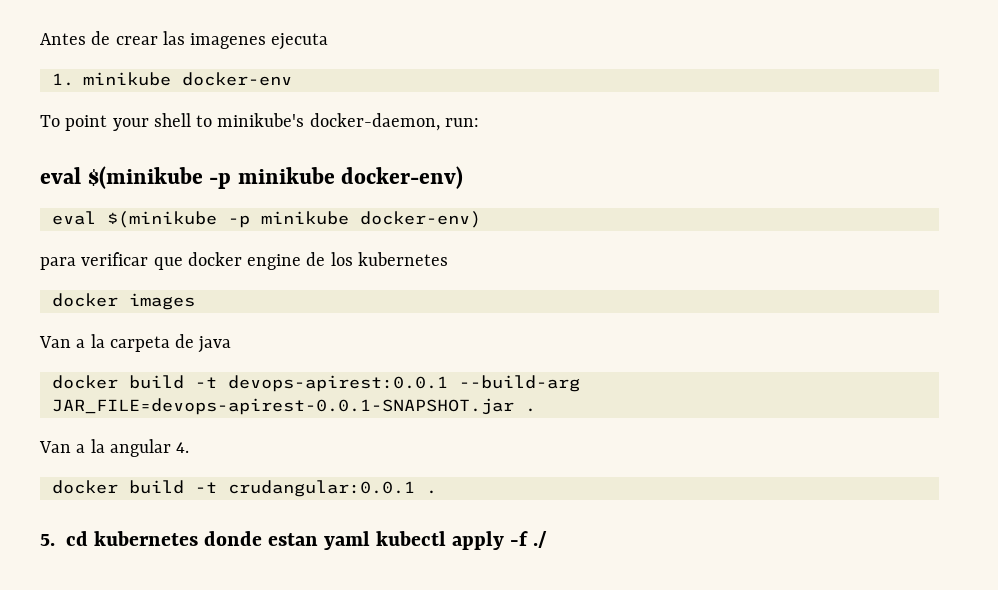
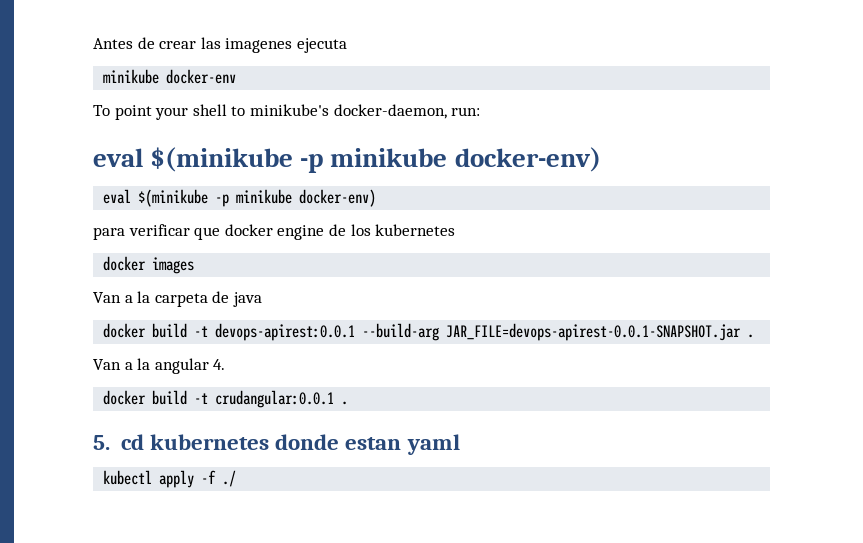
[51,73,74,86] 1. -> (347, 45) none
(371, 540) none -> (460, 444) //

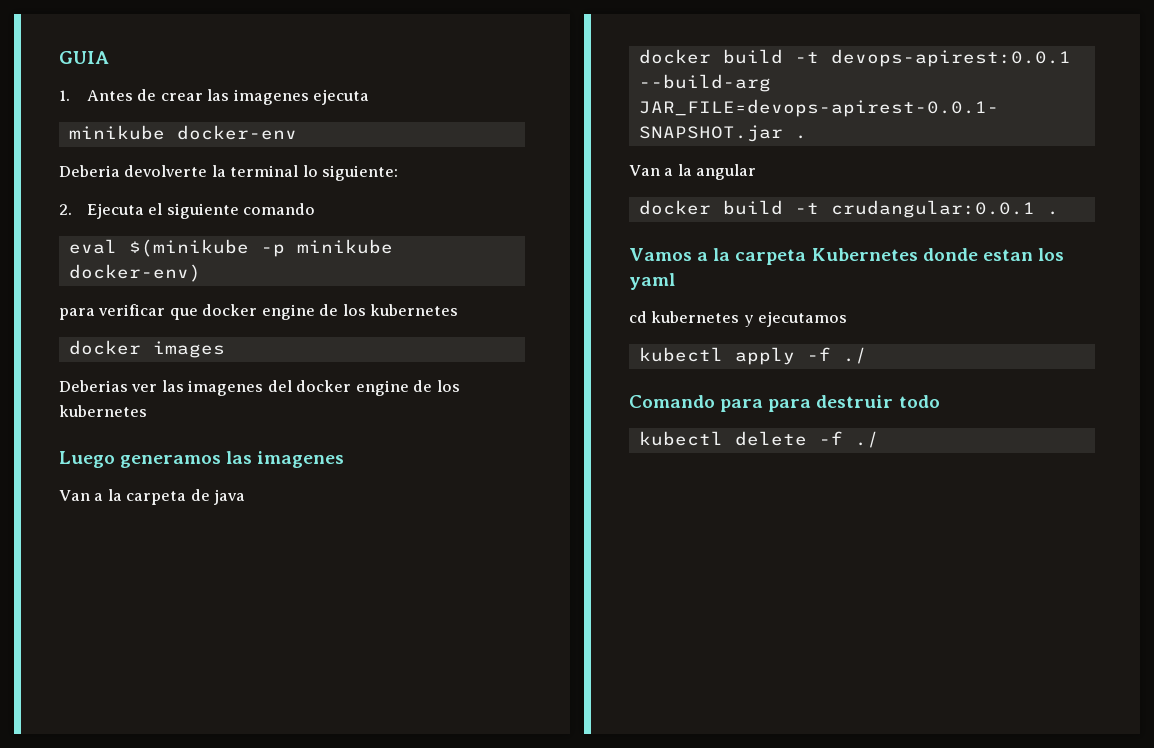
(93, 43) none -> [59,51,109,64] [59,90,70,101] GUIA // 1.
[93,104,481,120] [93,147,601,173] To point your shell to minikube's docker-daemon, run: // eval $(minikube -p minikube docker-env) -> [59,165,399,181] [59,203,316,219] Deberia devolverte la terminal lo siguiente: // 2. Ejecuta el siguiente comando
(195, 265) none -> [59,380,460,396] [59,405,147,417] [59,451,345,468] // Deberias ver las imagenes del docker engine de los kubernetes // Luego generamos las imagenes
[213,359,226,370] 4. -> (757, 172) none
[93,434,460,455] [103,470,195,488] 5. cd kubernetes donde estan yaml // kubectl apply -> [629,248,1064,265] [629,273,675,290] [629,311,848,327] [638,347,867,365] [629,395,940,412] [638,431,807,446] Vamos a la carpeta Kubernetes donde estan los yaml // cd kubernetes y ejecutamos // kubectl apply -f ./ // Comando para para destruir todo // kubectl delete

